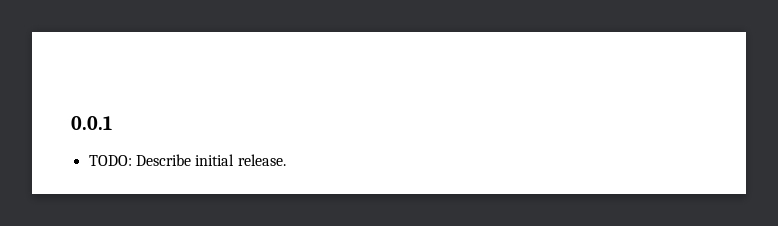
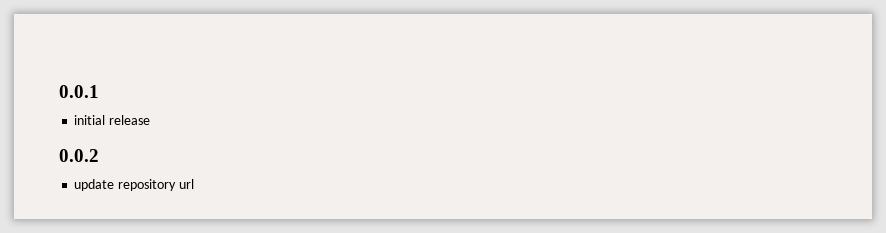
[88,154,286,166] TODO: Describe initial release. -> [74,115,151,125] [59,149,99,162] [74,179,194,191] initial release // 0.0.2 // update repository url

